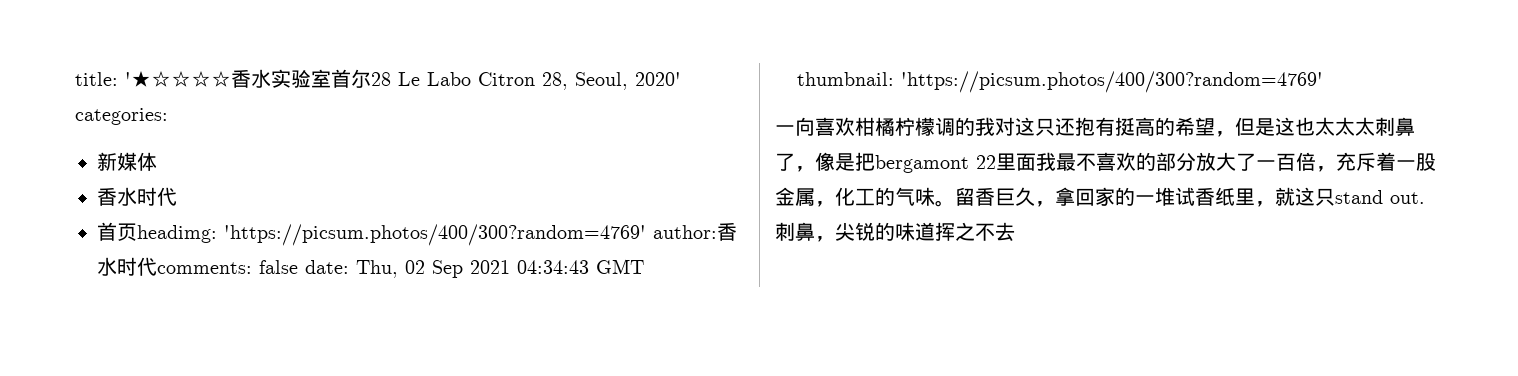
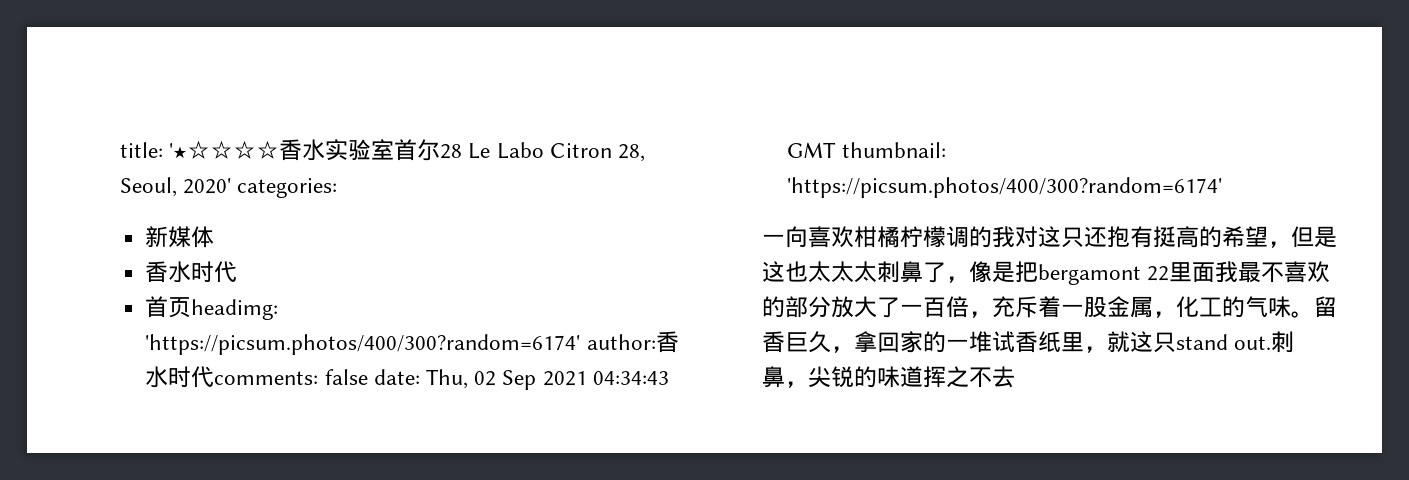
[224,224,646,246] 'https://picsum.photos/400/300?random=4769' -> [145,334,581,355] 'https://picsum.photos/400/300?random=6174'
[901,71,1323,93] 'https://picsum.photos/400/300?random=4769' -> [787,177,1223,198] 'https://picsum.photos/400/300?random=6174'

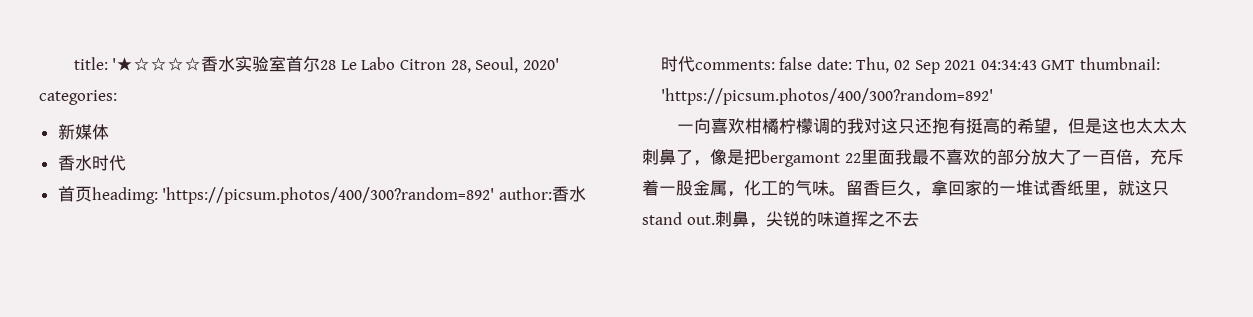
[145,334,581,355] 'https://picsum.photos/400/300?random=6174' -> [162,187,495,204] 'https://picsum.photos/400/300?random=892'
[787,177,1223,198] 'https://picsum.photos/400/300?random=6174' -> [660,88,993,105] 'https://picsum.photos/400/300?random=892'

